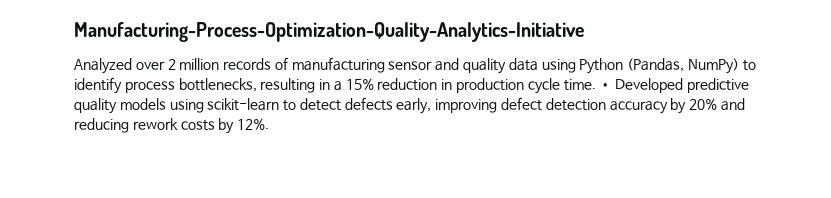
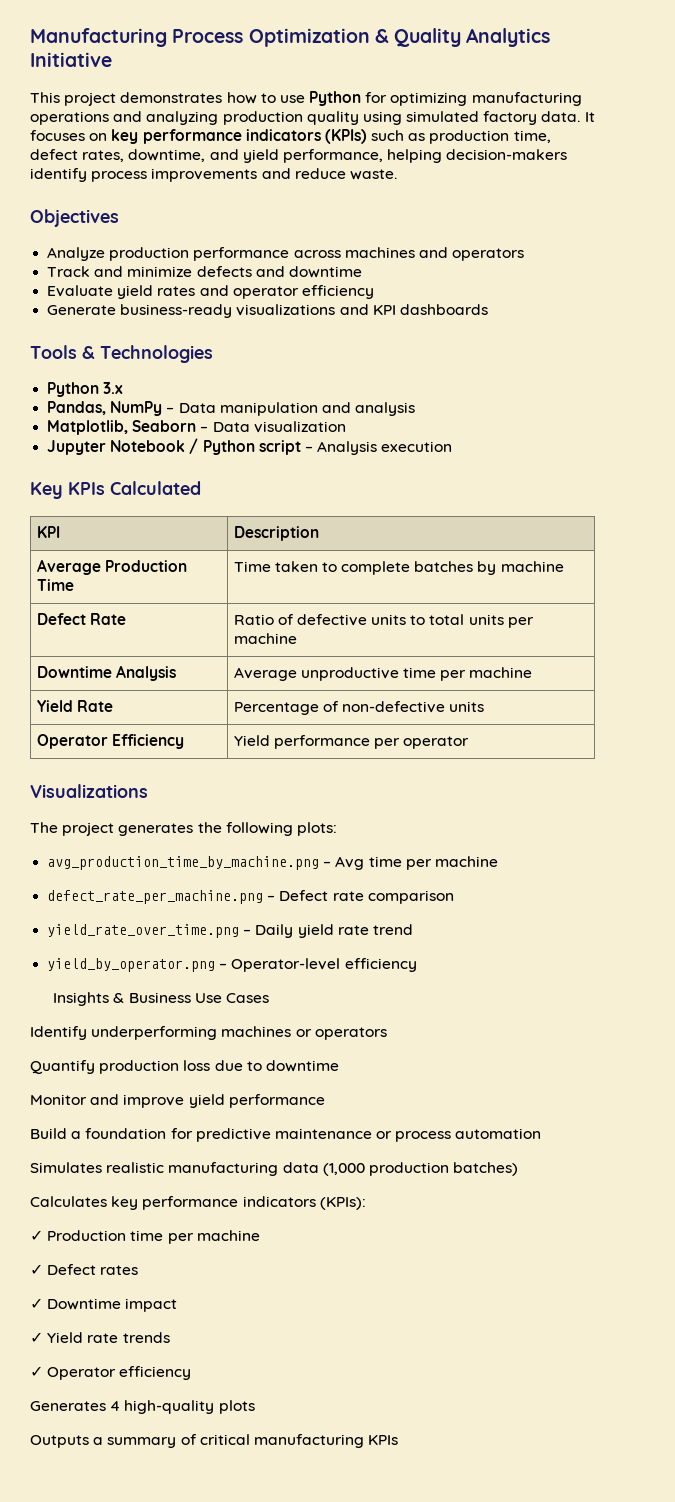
[74,22,584,42] [74,57,756,74] [74,77,749,94] [74,97,745,114] [74,118,270,134] Manufacturing-Process-Optimization-Quality-Analytics-Initiative // Analyzed over 2 million records of manufacturing sensor and quality data using Python (Pandas, NumPy) to identify process bottlenecks, resulting in a 15% reduction in production cycle time. • Developed predictive quality models using scikit-learn to detect defects early, improving defect detection accuracy by 20% and reducing rework costs by 12%. -> [30,28,551,47] [30,52,112,67] [30,91,582,106] [30,111,595,125] [30,129,551,144] [30,149,568,163] [30,168,397,182] [30,209,119,227] [47,247,525,261] [47,266,362,278] [47,285,374,299] [47,304,488,318] [30,345,213,363] [47,382,124,397] [47,401,416,416] [47,420,346,435] [47,438,453,455] [30,481,201,499] [36,526,60,538] [233,526,319,541] [36,559,187,575] [36,579,74,591] [233,561,564,575] [36,613,126,625] [233,614,534,628] [233,633,297,644] [36,665,176,681] [233,667,533,681] [36,700,113,712] [233,701,485,715] [36,734,184,749] [233,735,470,749] [30,784,148,798] [30,822,337,836] [47,856,498,870] [47,890,454,904] [47,924,413,938] [47,958,417,972] [53,992,269,1006] [30,1026,387,1040] [30,1060,339,1074] [30,1094,325,1108] [30,1128,542,1142] [30,1162,519,1176] [30,1196,366,1210] [30,1230,260,1244] [30,1264,139,1275] [30,1298,178,1312] [30,1332,170,1343] [30,1366,192,1380] [30,1400,255,1414] [30,1434,399,1448] Manufacturing Process Optimization & Quality Analytics Initiative // This project demonstrates how to use Python for optimizing manufacturing operations and analyzing production quality using simulated factory data. It focuses on key performance indicators (KPIs) such as production time, defect rates, downtime, and yield performance, helping decision-makers identify process improvements and reduce waste. // Objectives // Analyze production performance across machines and operators // Track and minimize defects and downtime // Evaluate yield rates and operator efficiency // Generate business-ready visualizations and KPI dashboards // Tools & Technologies // Python 3.x // Pandas, NumPy – Data manipulation and analysis // Matplotlib, Seaborn – Data visualization // Jupyter Notebook / Python script – Analysis execution // Key KPIs Calculated // KPI | Description // Average Production Time | Time taken to complete batches by machine // Defect Rate | Ratio of defective units to total units per machine // Downtime Analysis | Average unproductive time per machine // Yield Rate | Percentage of non-defective units // Operator Efficiency | Yield performance per operator // Visualizations // The project generates the following plots: // avg_production_time_by_machine.png – Avg time per machine // defect_rate_per_machine.png – Defect rate comparison // yield_rate_over_time.png – Daily yield rate trend // yield_by_operator.png – Operator-level efficiency // Insights & Business Use Cases // Identify underperforming machines or operators // Quantify production loss due to downtime // Monitor and improve yield performance // Build a foundation for predictive maintenance or process automation // Simulates realistic manufacturing data (1,000 production batches) // Calculates key performance indicators (KPIs): // ✓ Production time per machine // ✓ Defect rates // ✓ Downtime impact // ✓ Yield rate trends // ✓ Operator efficiency // Generates 4 high-quality plots // Outputs a summary of critical manufacturing KPIs

